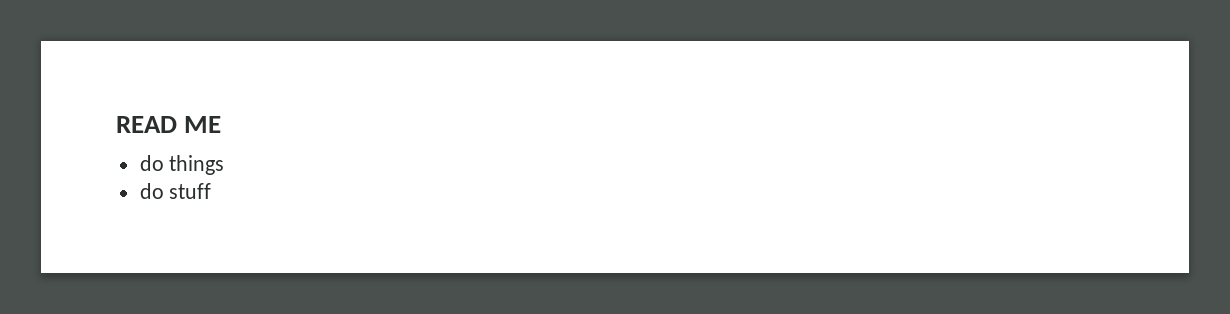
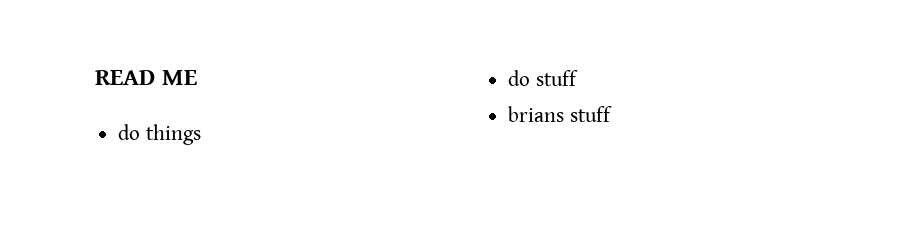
(212, 191) none -> [508,106,612,122] // brians stuff

